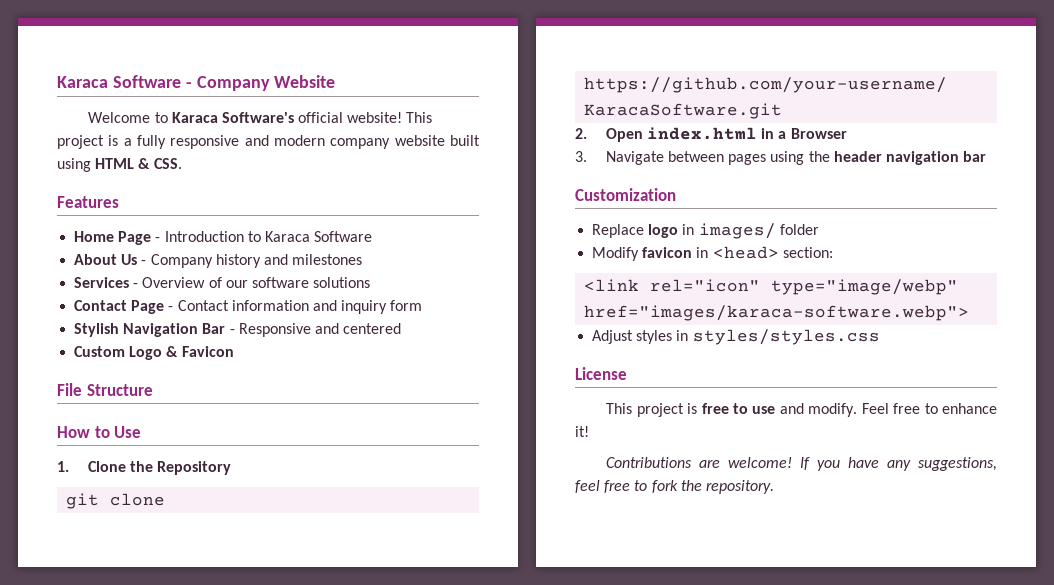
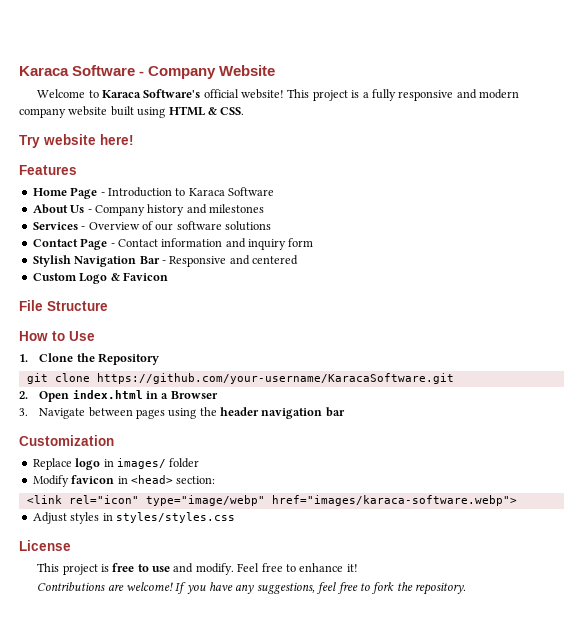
(182, 163) none -> [19,134,134,148] // Try website here!

